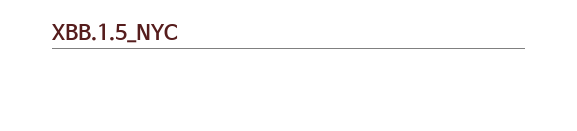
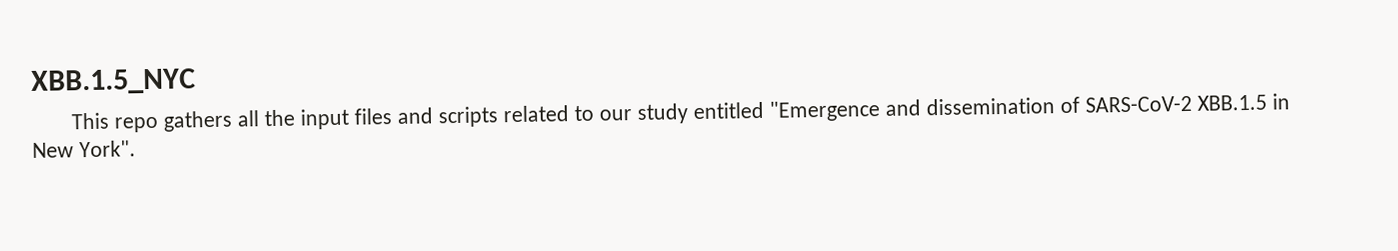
(178, 33) none -> [71,93,1290,133] [32,140,136,158] // This repo gathers all the input files and scripts related to our study entitled "Emergence and dissemination of SARS-CoV-2 XBB.1.5 in New York".

